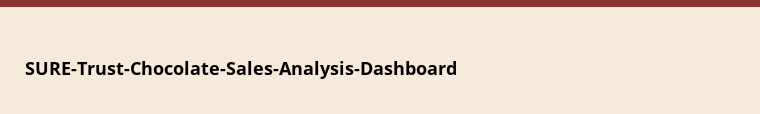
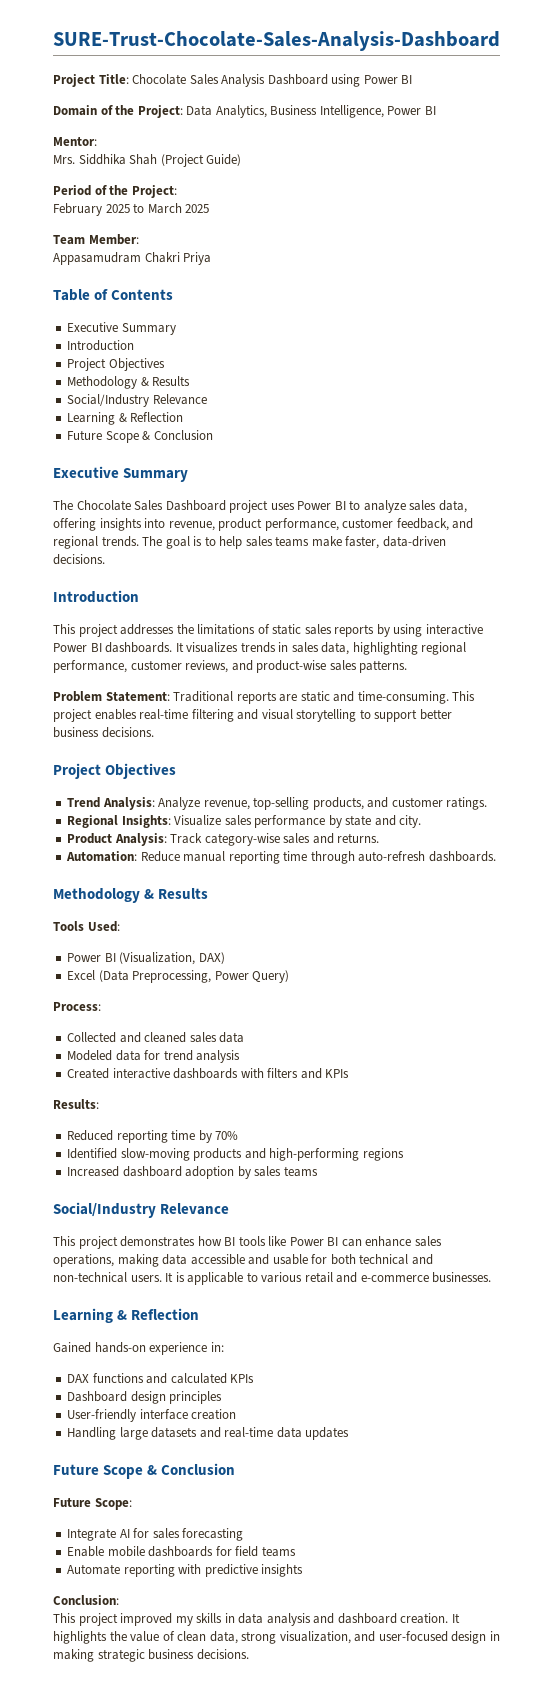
(457, 70) none -> [53,74,413,87] [53,105,436,118] [53,137,97,146] [53,154,242,167] [53,185,177,198] [53,203,210,216] [53,234,139,245] [53,252,212,265] [53,289,174,301] [67,322,176,335] [67,340,135,351] [67,358,165,371] [67,376,191,389] [67,394,207,407] [67,412,184,425] [67,430,213,443] [53,466,189,482] [53,500,467,513] [53,518,474,531] [53,536,446,549] [53,554,105,565] [53,590,139,603] [53,624,483,637] [53,642,467,655] [53,660,408,673] [53,691,476,704] [53,709,452,722] [53,727,154,738] [53,763,177,779] [67,797,488,810] [67,815,422,828] [67,833,380,846] [66,851,496,864] [53,888,209,903] [53,921,120,932] [67,952,225,965] [67,970,290,983] [53,1002,101,1011] [67,1032,245,1043] [67,1050,241,1063] [67,1068,350,1079] [53,1099,99,1109] [67,1130,239,1143] [67,1148,404,1161] [67,1166,318,1179] [53,1202,230,1218] [53,1236,442,1249] [53,1254,433,1267] [53,1272,492,1285] [53,1308,200,1323] [53,1342,224,1355] [67,1373,255,1384] [67,1391,223,1404] [67,1409,237,1422] [67,1427,350,1440] [53,1463,236,1479] [53,1498,132,1510] [67,1528,244,1541] [67,1546,296,1557] [67,1564,304,1577] [53,1595,119,1605] [53,1613,460,1626] [53,1631,500,1644] [53,1649,249,1662] // Project Title: Chocolate Sales Analysis Dashboard using Power BI // Domain of the Project: Data Analytics, Business Intelligence, Power BI // Mentor: // Mrs. Siddhika Shah (Project Guide) // Period of the Project: // February 2025 to March 2025 // Team Member: // Appasamudram Chakri Priya // Table of Contents // Executive Summary // Introduction // Project Objectives // Methodology & Results // Social/Industry Relevance // Learning & Reflection // Future Scope & Conclusion // Executive Summary // The Chocolate Sales Dashboard project uses Power BI to analyze sales data, offering insights into revenue, product performance, customer feedback, and regional trends. The goal is to help sales teams make faster, data-driven decisions. // Introduction // This project addresses the limitations of static sales reports by using interactive Power BI dashboards. It visualizes trends in sales data, highlighting regional performance, customer reviews, and product-wise sales patterns. // Problem Statement: Traditional reports are static and time-consuming. This project enables real-time filtering and visual storytelling to support better business decisions. // Project Objectives // Trend Analysis: Analyze revenue, top-selling products, and customer ratings. // Regional Insights: Visualize sales performance by state and city. // Product Analysis: Track category-wise sales and returns. // Automation: Reduce manual reporting time through auto-refresh dashboards. // Methodology & Results // Tools Used: // Power BI (Visualization, DAX) // Excel (Data Preprocessing, Power Query) // Process: // Collected and cleaned sales data // Modeled data for trend analysis // Created interactive dashboards with filters and KPIs // Results: // Reduced reporting time by 70% // Identified slow-moving products and high-performing regions // Increased dashboard adoption by sales teams // Social/Industry Relevance // This project demonstrates how BI tools like Power BI can enhance sales operations, making data accessible and usable for both technical and non-technical users. It is applicable to various retail and e-commerce businesses. // Learning & Reflection // Gained hands-on experience in: // DAX functions and calculated KPIs // Dashboard design principles // User-friendly interface creation // Handling large datasets and real-time data updates // Future Scope & Conclusion // Future Scope: // Integrate AI for sales forecasting // Enable mobile dashboards for field teams // Automate reporting with predictive insights // Conclusion: // This project improved my skills in data analysis and dashboard creation. It highlights the value of clean data, strong visualization, and user-focused design in making strategic business decisions.

